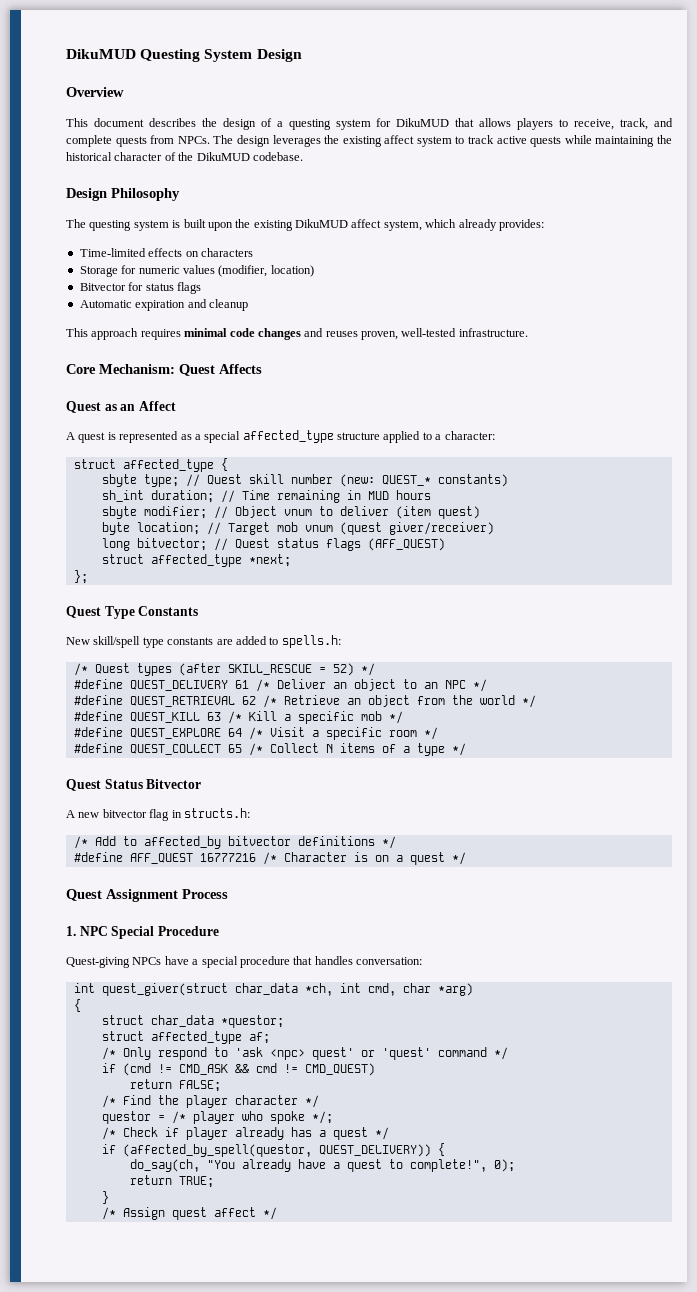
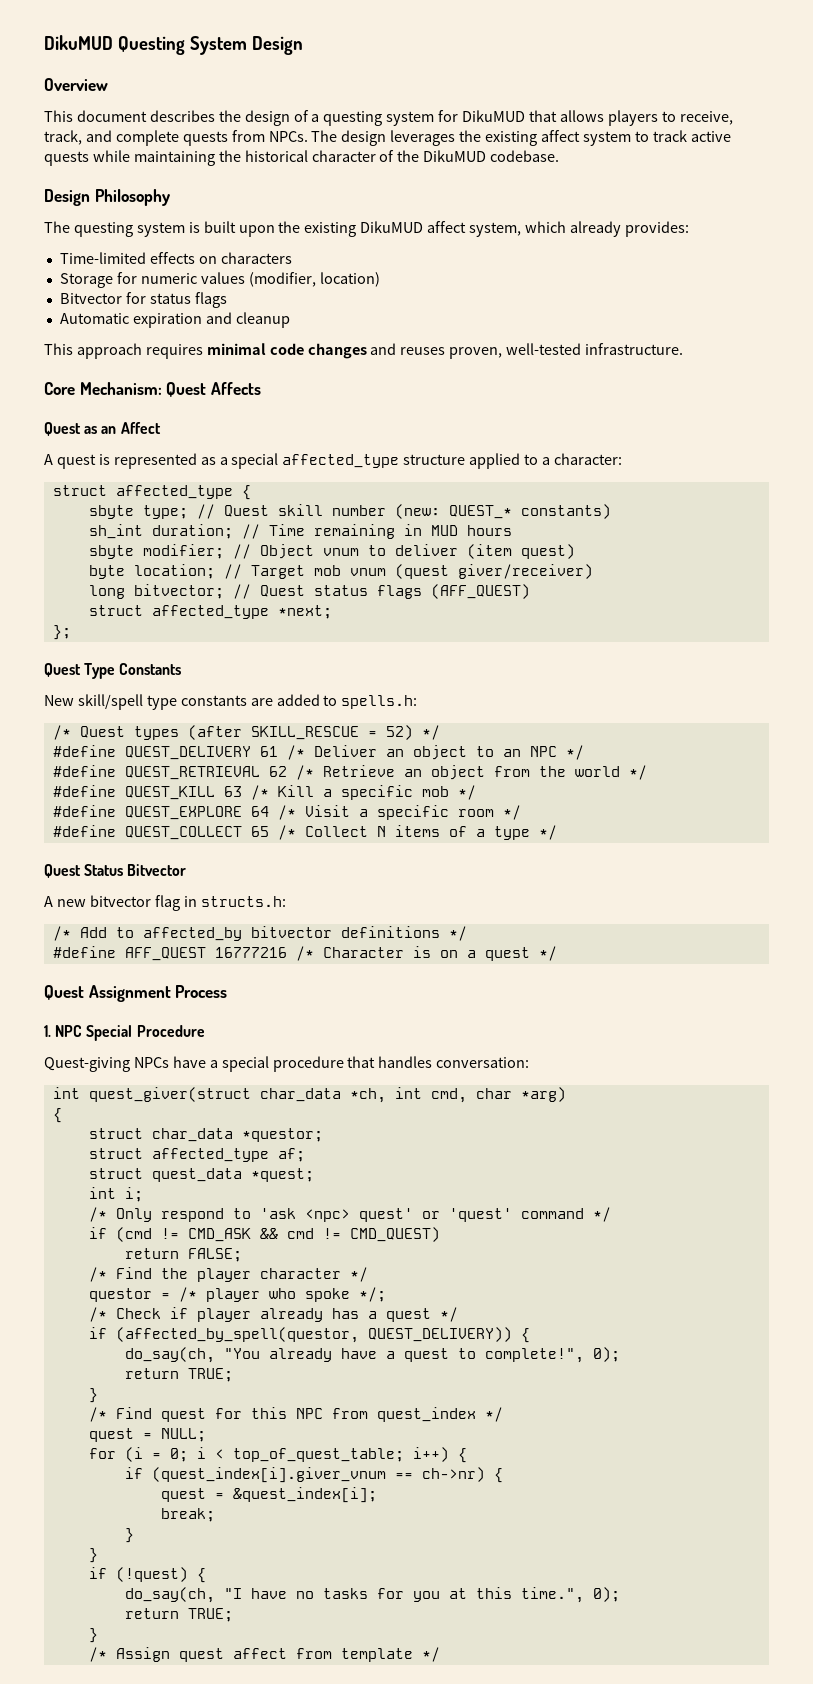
(270, 1038) none -> [88,1168,314,1182] [88,1187,143,1202] // struct quest_data *quest; // int i;
(109, 1197) none -> [88,1407,503,1422] [88,1428,206,1442] [88,1447,467,1463] [124,1467,503,1483] [160,1487,377,1503] [160,1508,215,1522] [124,1528,134,1543] [88,1548,98,1563] [88,1567,206,1583] [124,1587,620,1603] [124,1608,233,1622] [88,1628,98,1643] // /* Find quest for this NPC from quest_index */ // quest = NULL; // for (i = 0; i < top_of_quest_table; i++) { // if (quest_index[i].giver_vnum == ch->nr) { // quest = &quest_index[i]; // break; // } // } // if (!quest) { // do_say(ch, "I have no tasks for you at this time.", 0); // return TRUE; // }
(256, 1212) none -> [295,1648,413,1662] from template

